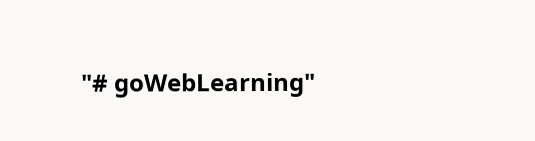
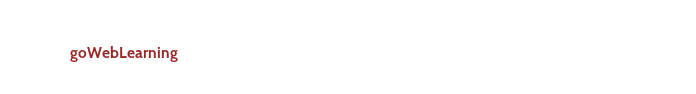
[81,72,317,98] "# goWebLearning" -> [70,46,178,62] goWebLearning

